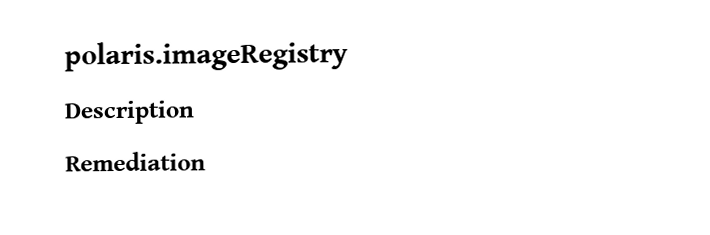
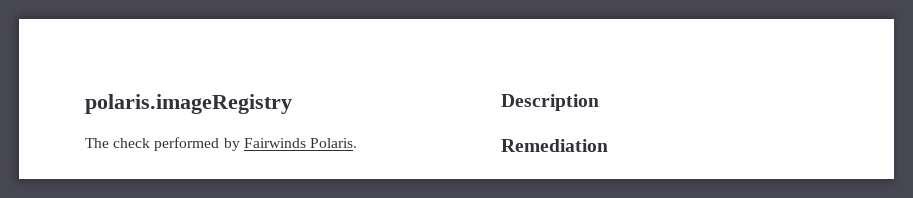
(348, 56) none -> [85,137,357,151] // The check performed by Fairwinds Polaris.

